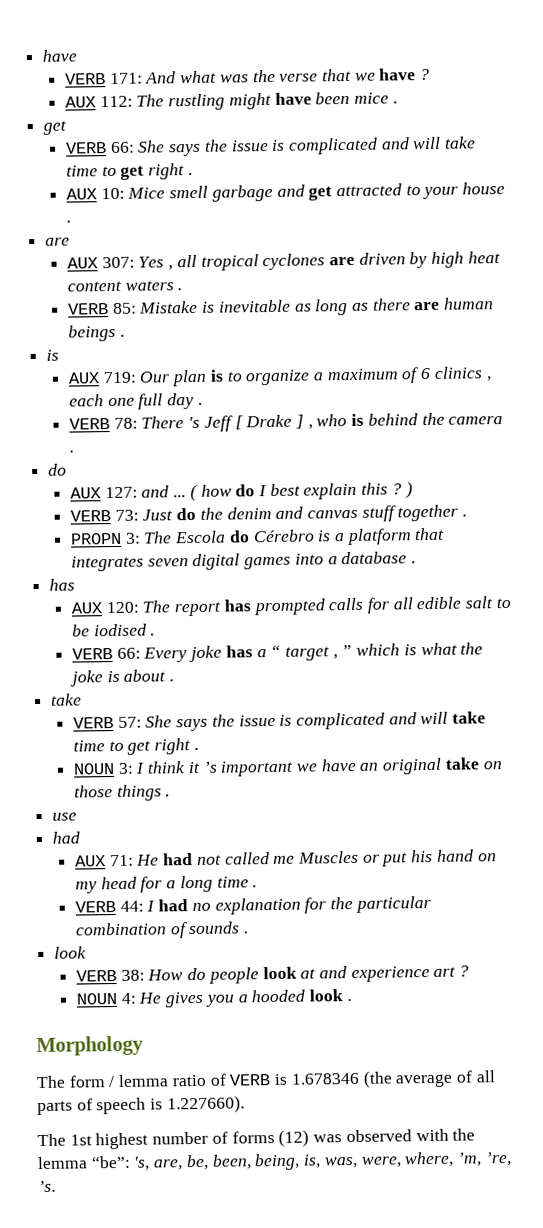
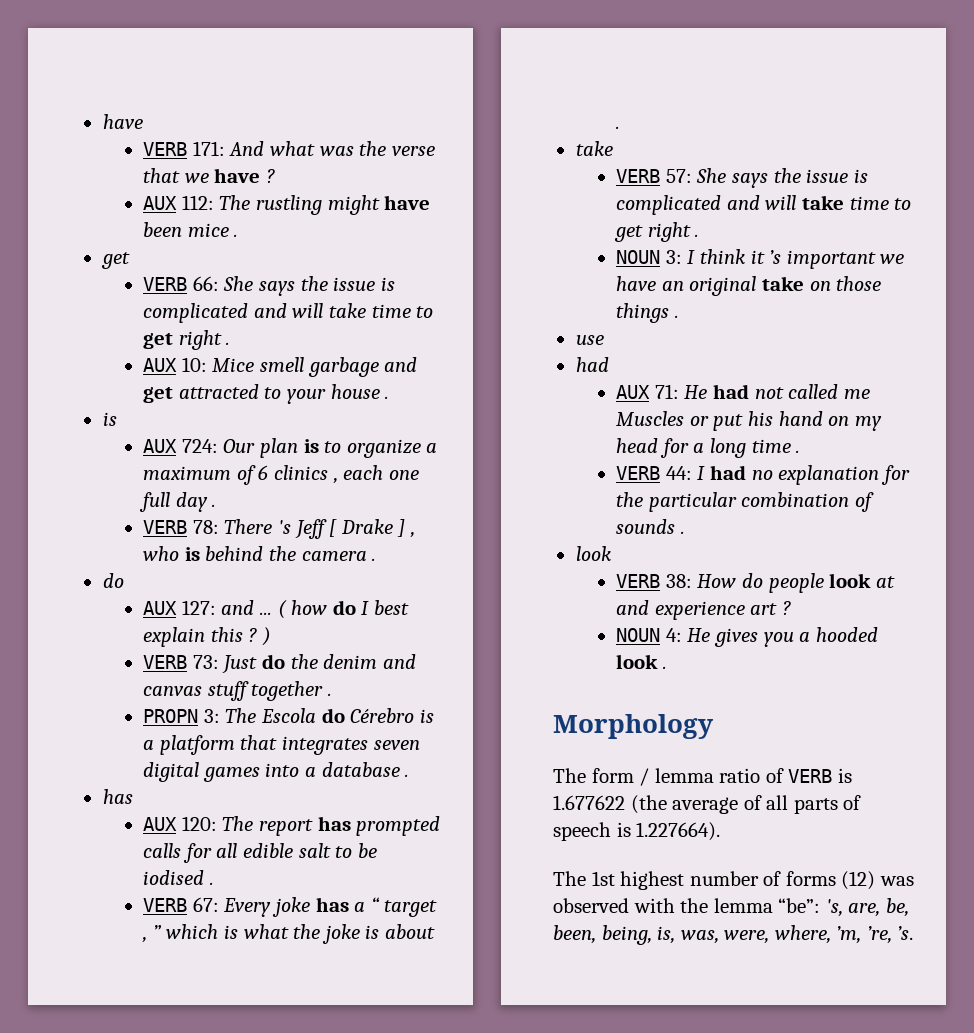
[45,237,71,246] [66,251,501,271] [66,280,183,292] [67,297,495,316] [67,324,125,342] // are // AUX 307: Yes , all tropical cyclones are driven by high heat content waters . // VERB 85: Mistake is inevitable as long as there are human beings . -> (390, 397) none
[102,371,137,384] 719: -> [181,439,218,453] 724:
[116,647,141,659] 66: -> [192,897,219,912] 67:
[290,1072,359,1085] 1.678346 -> [553,795,625,810] 1.677622
[166,1095,245,1114] 1.227660). -> [636,822,721,841] 1.227664).

